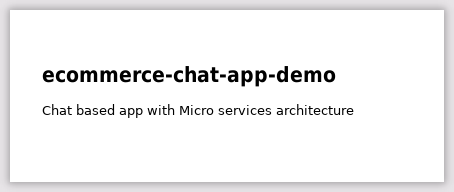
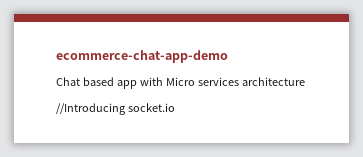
(354, 109) none -> [56,103,175,115] // //Introducing socket.io

